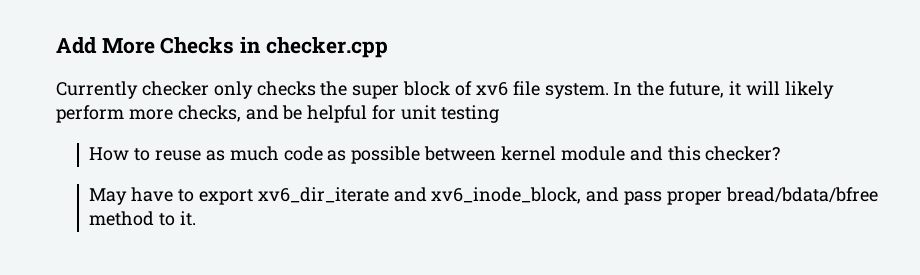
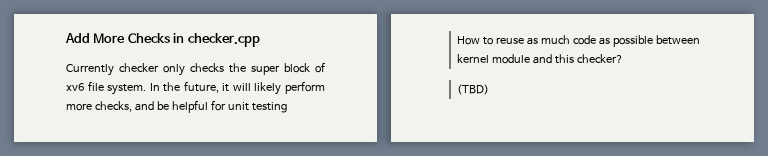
[89,187,878,205] [89,211,197,226] May have to export xv6_dir_iterate and xv6_inode_block, and pass proper bread/bdata/bfree method to it. -> [456,84,489,95] (TBD)

